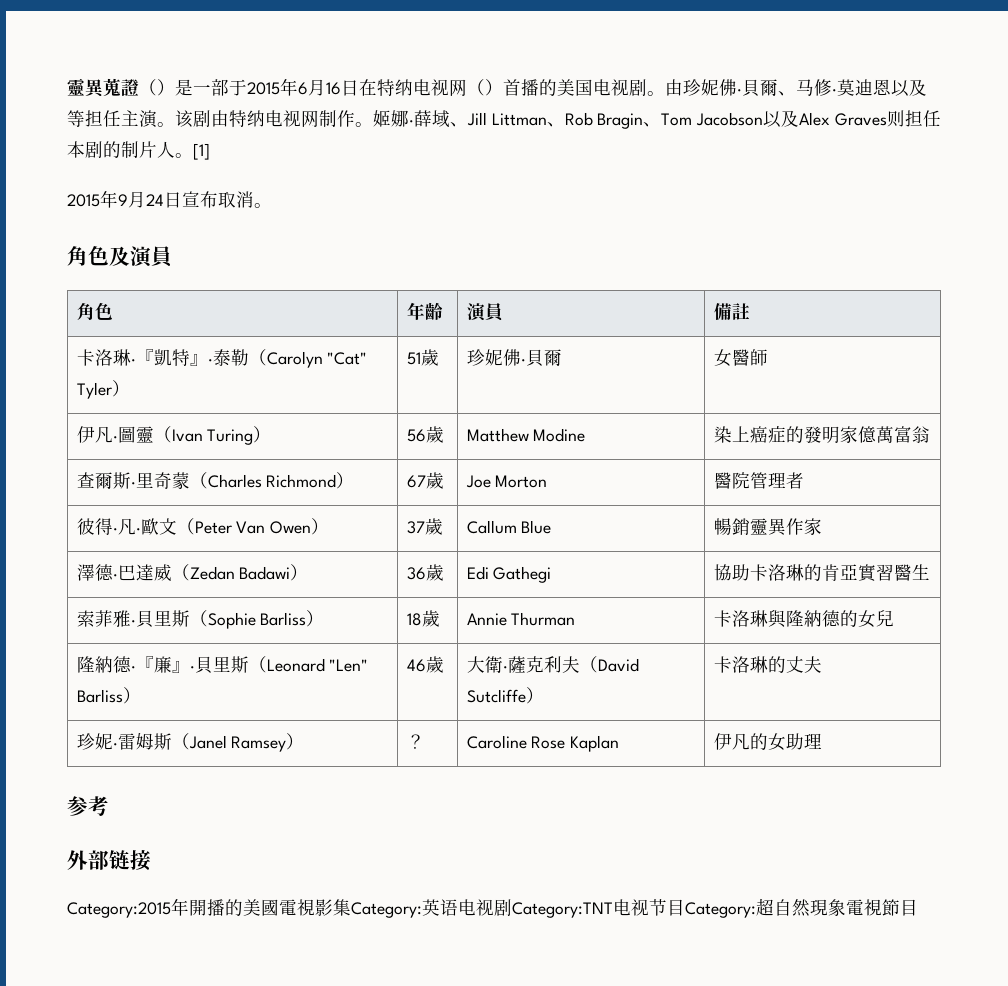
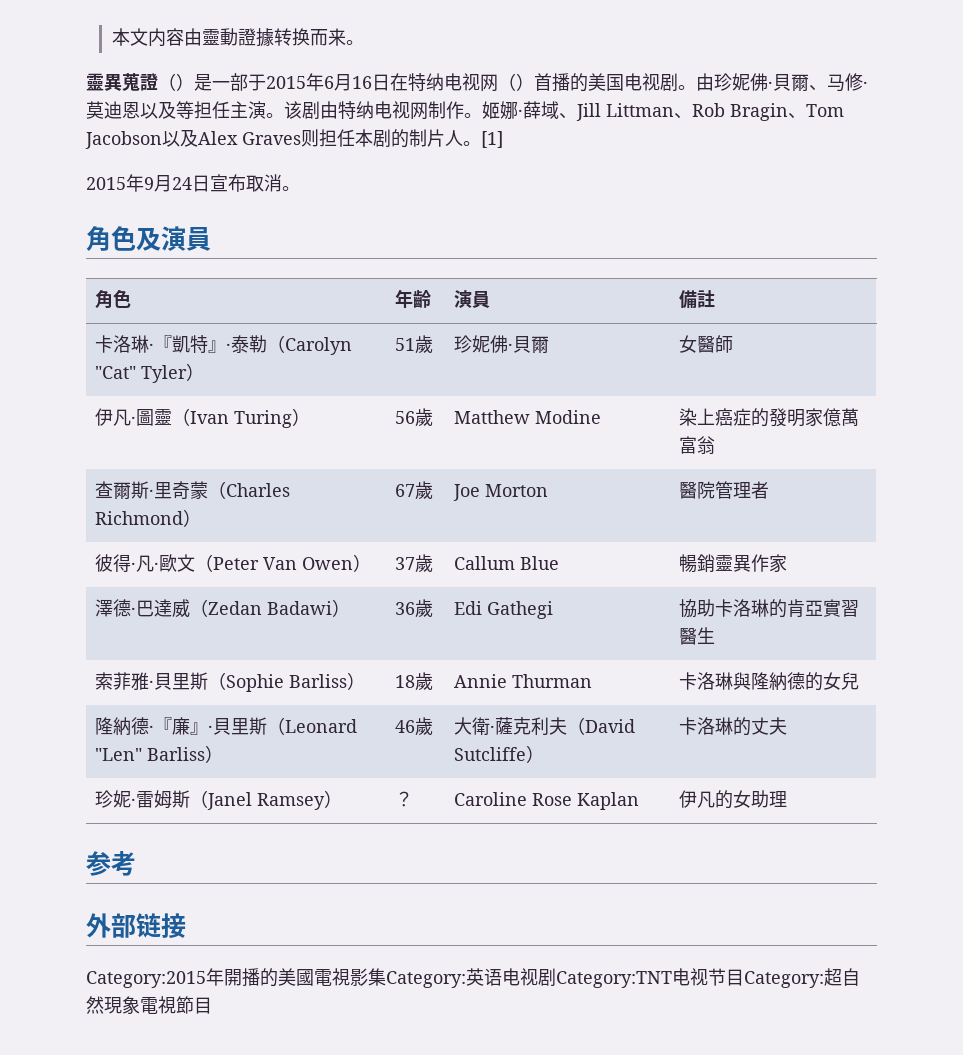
(67, 87) none -> [111,28,364,47] 本文内容由靈動證據转换而来。 //

